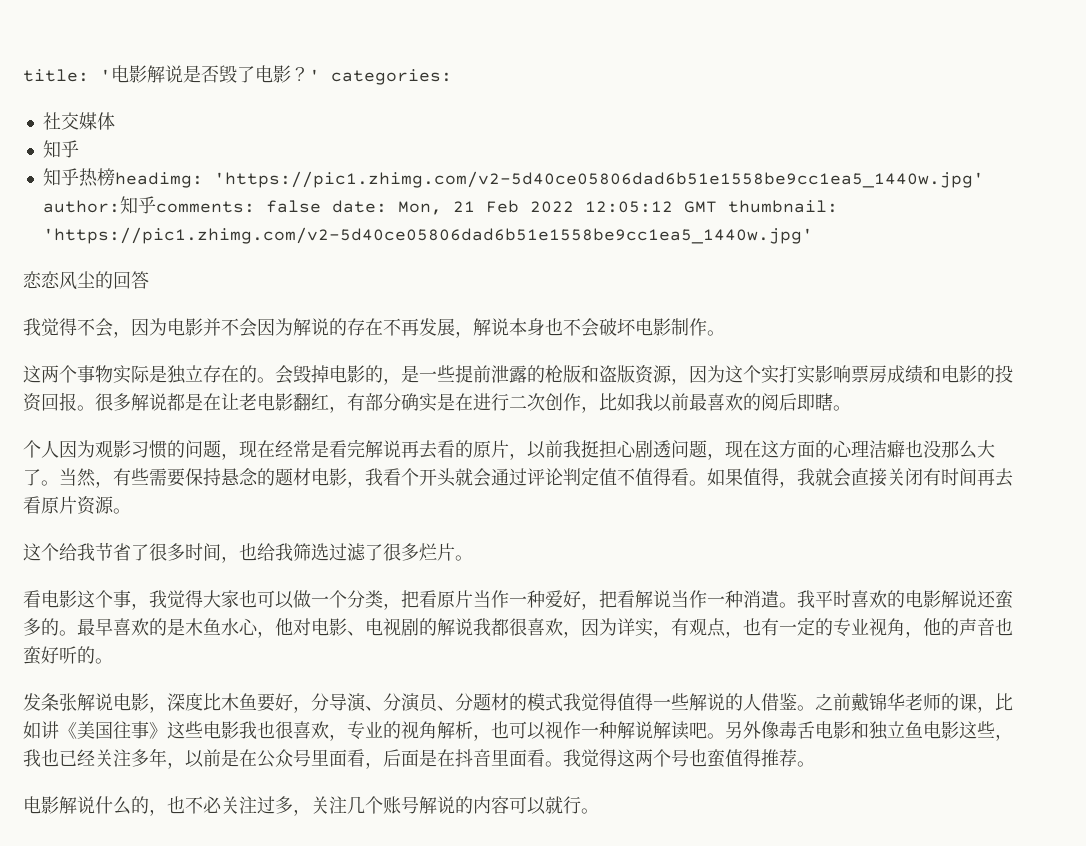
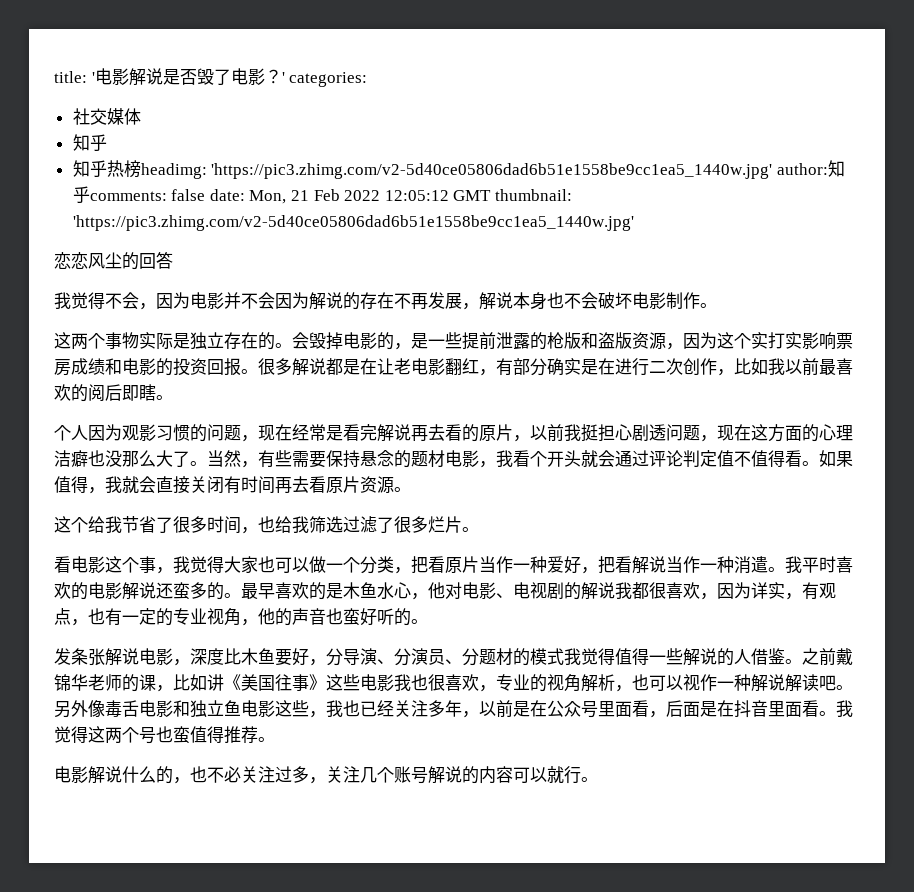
[213,171,984,188] 'https://pic1.zhimg.com/v2-5d40ce05806dad6b51e1558be9cc1ea5_1440w.jpg' -> [211,163,773,179] 'https://pic3.zhimg.com/v2-5d40ce05806dad6b51e1558be9cc1ea5_1440w.jpg'
[42,227,813,244] 'https://pic1.zhimg.com/v2-5d40ce05806dad6b51e1558be9cc1ea5_1440w.jpg' -> [72,215,634,231] 'https://pic3.zhimg.com/v2-5d40ce05806dad6b51e1558be9cc1ea5_1440w.jpg'

